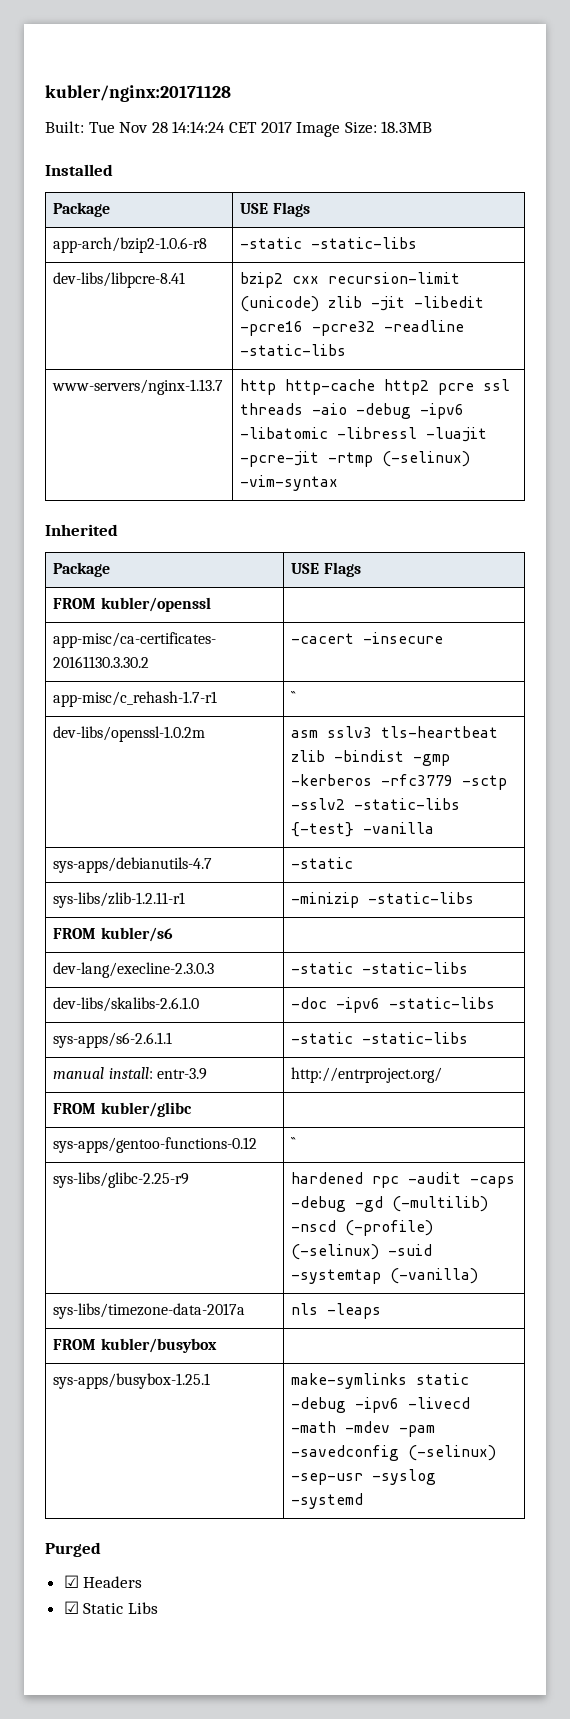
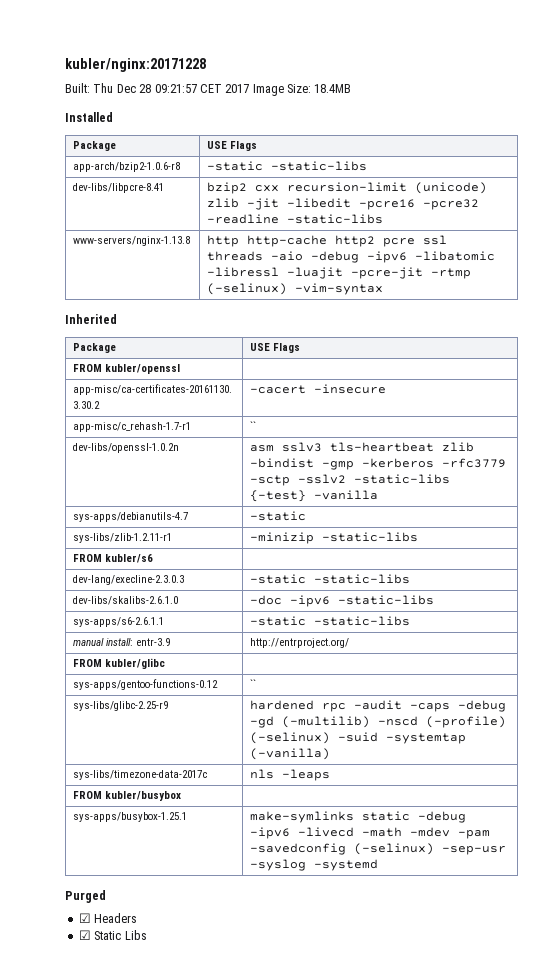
[45,85,231,102] kubler/nginx:20171128 -> [65,58,206,72] kubler/nginx:20171228
[88,121,226,133] Tue Nov 28 14:14:24 -> [93,83,197,93] Thu Dec 28 09:21:57
[381,121,433,133] 18.3MB -> [314,84,352,93] 18.4MB
[52,379,224,395] www-servers/nginx-1.13.7 -> [73,236,191,246] www-servers/nginx-1.13.8
[53,726,206,742] dev-libs/openssl-1.0.2m -> [73,443,180,453] dev-libs/openssl-1.0.2n
[53,1303,246,1319] sys-libs/timezone-data-2017a -> [73,770,208,780] sys-libs/timezone-data-2017c

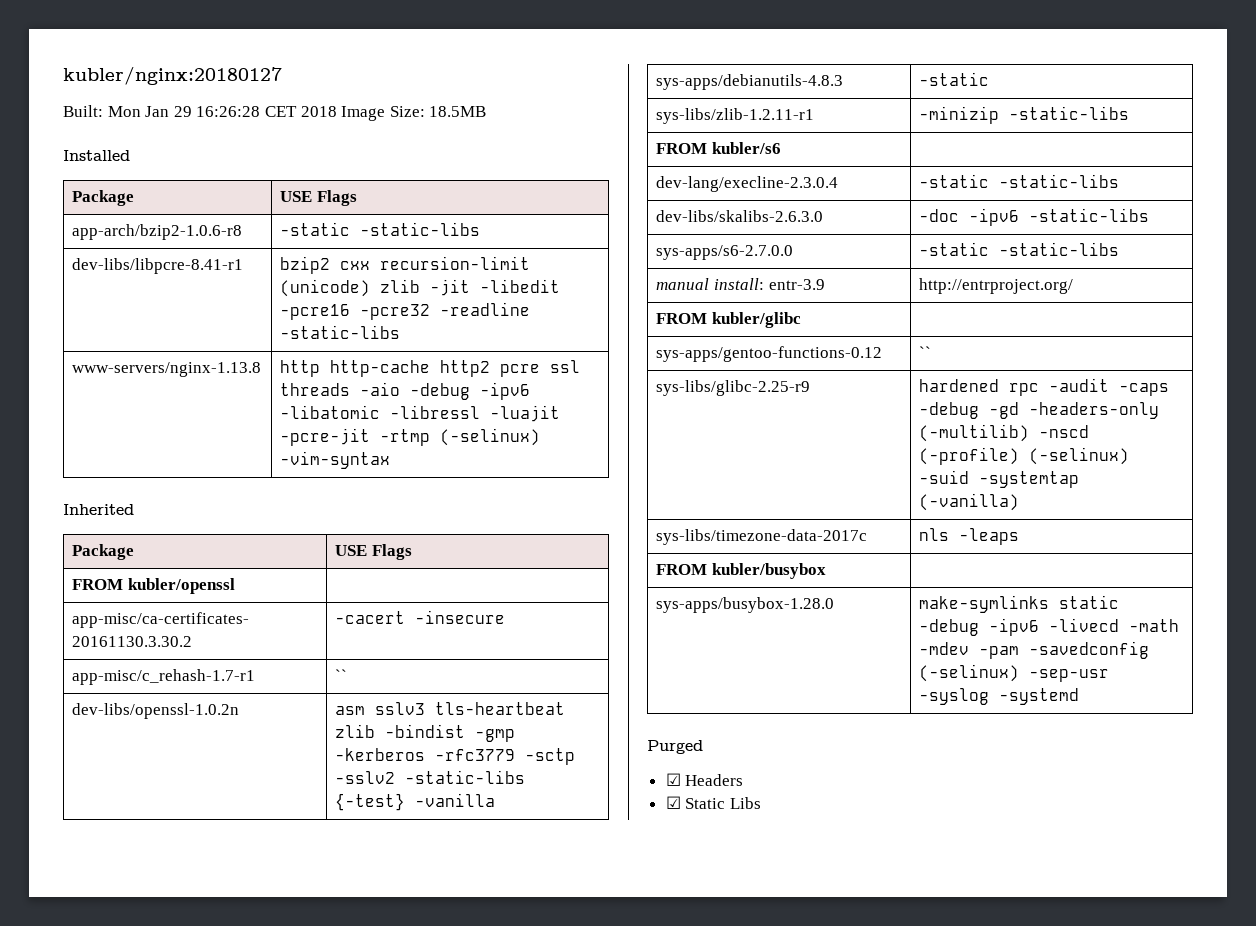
[65,58,206,72] kubler/nginx:20171228 -> [63,66,282,85] kubler/nginx:20180127
[93,83,250,93] Thu Dec 28 09:21:57 CET 2017 -> [107,106,337,117] Mon Jan 29 16:26:28 CET 2018
[314,84,352,93] 18.4MB -> [429,106,487,117] 18.5MB
[73,183,165,193] dev-libs/libpcre-8.41 -> [72,258,244,274] dev-libs/libpcre-8.41-r1
[73,512,189,522] sys-apps/debianutils-4.7 -> [656,74,844,90] sys-apps/debianutils-4.8.3
[73,575,185,585] [250,574,411,584] [73,596,179,605] dev-lang/execline-2.3.0.3 | -static -static-libs // dev-libs/skalibs-2.6.1.0 -> [656,176,839,192] [919,174,1120,188] [656,210,824,222] dev-lang/execline-2.3.0.4 | -static -static-libs // dev-libs/skalibs-2.6.3.0
[73,617,165,627] sys-apps/s6-2.6.1.1 -> [656,245,794,260] sys-apps/s6-2.7.0.0
(275, 722) none -> [1029,402,1160,419] -headers-only
[73,812,188,822] sys-apps/busybox-1.25.1 -> [656,597,835,613] sys-apps/busybox-1.28.0

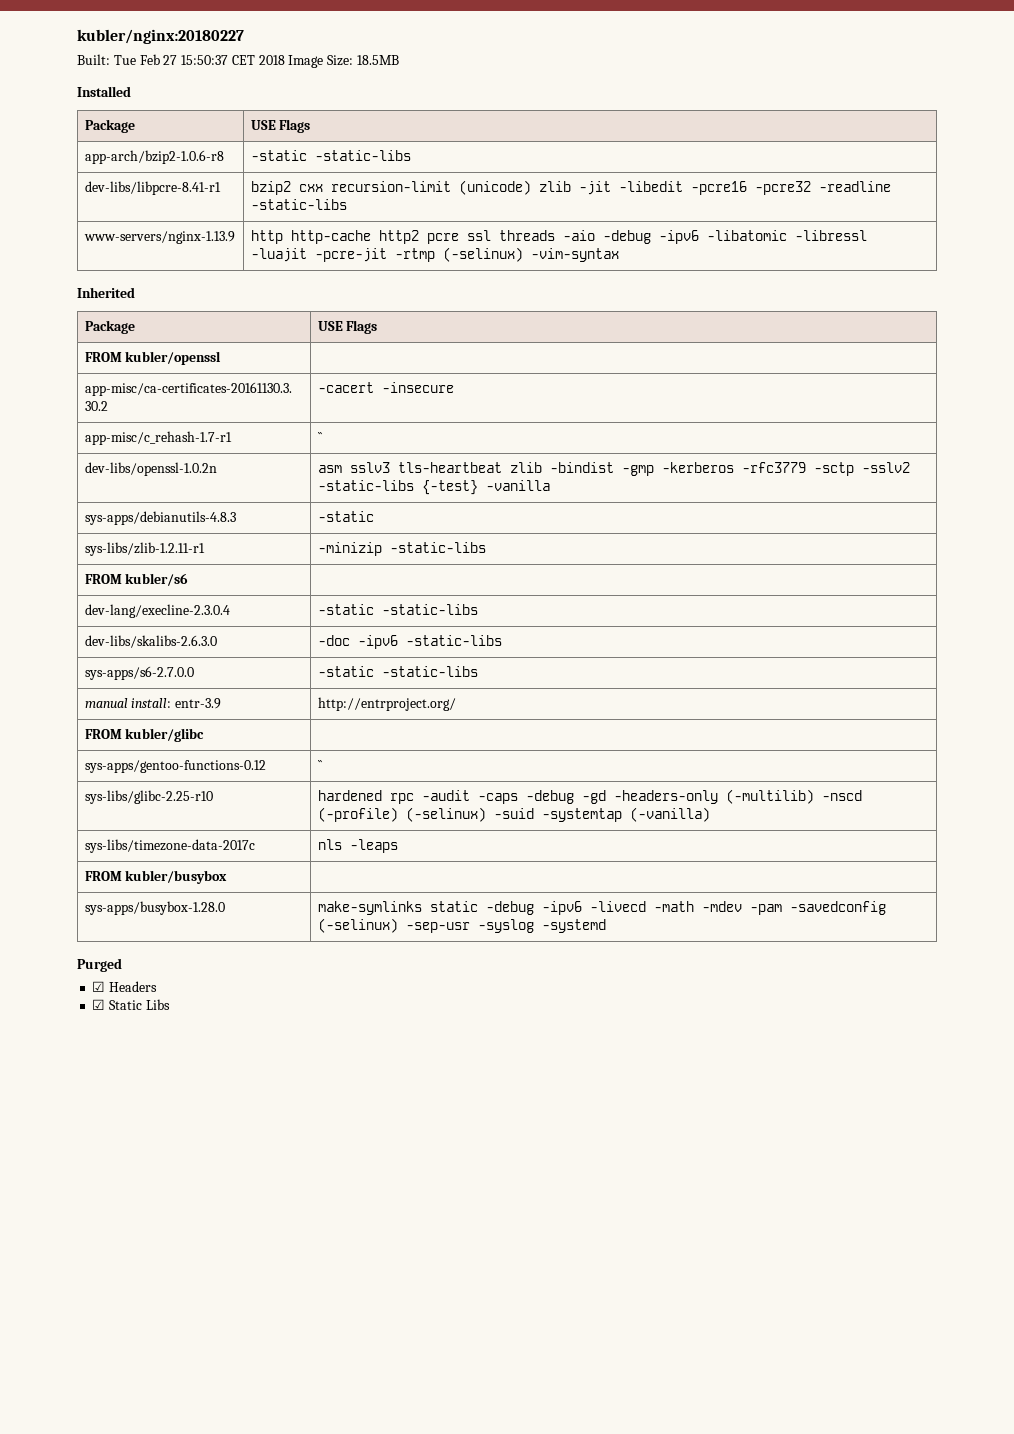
[63,66,282,85] kubler/nginx:20180127 -> [77,29,244,44] kubler/nginx:20180227
[107,106,261,117] Mon Jan 29 16:26:28 -> [113,54,229,65] Tue Feb 27 15:50:37
[72,362,262,377] www-servers/nginx-1.13.8 -> [83,231,235,244] www-servers/nginx-1.13.9
[656,380,811,396] sys-libs/glibc-2.25-r9 -> [84,790,213,804] sys-libs/glibc-2.25-r10

